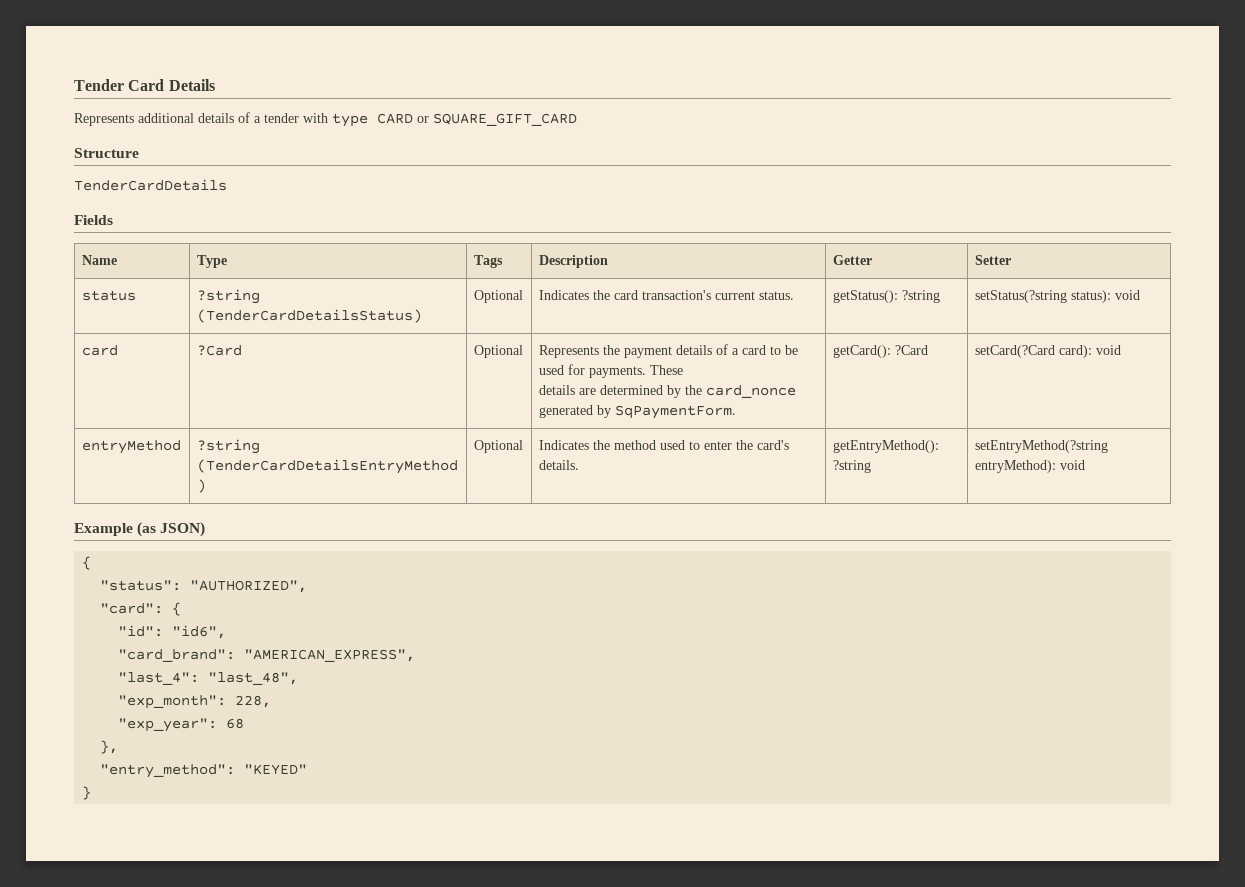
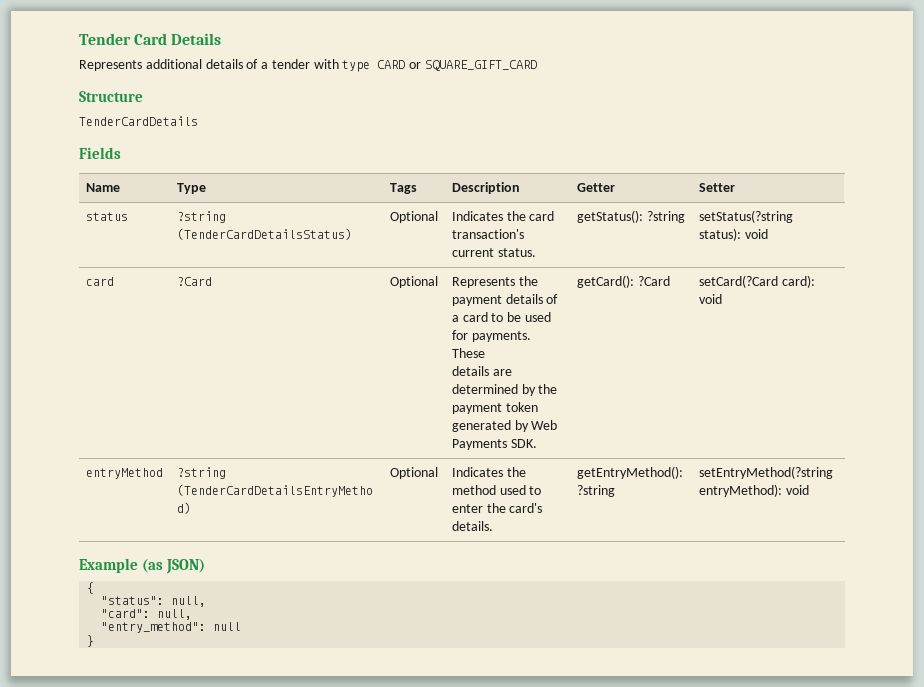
[705,385,796,398] [538,405,736,419] card_nonce generated by SqPaymentForm. -> [451,402,538,414] [451,420,558,432] [451,439,537,450] payment token generated by Web Payments SDK.
[190,580,308,593] "AUTHORIZED", -> [171,596,207,607] null,
[172,602,182,616] [118,625,227,639] [118,649,416,662] [118,672,299,685] [118,695,272,709] [118,718,245,732] [100,740,119,754] { // "id": "id6", // "card_brand": "AMERICAN_EXPRESS", // "last_4": "last_48", // "exp_month": 228, // "exp_year": 68 // }, -> [157,609,193,620] null,
[244,764,308,775] "KEYED" -> [213,622,242,631] null

